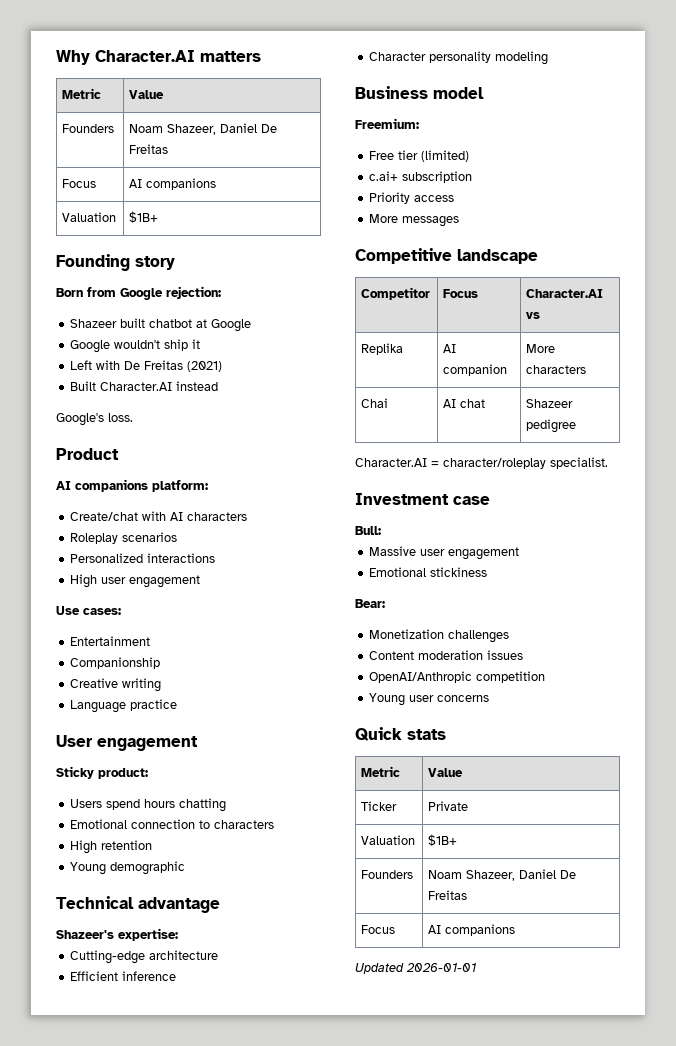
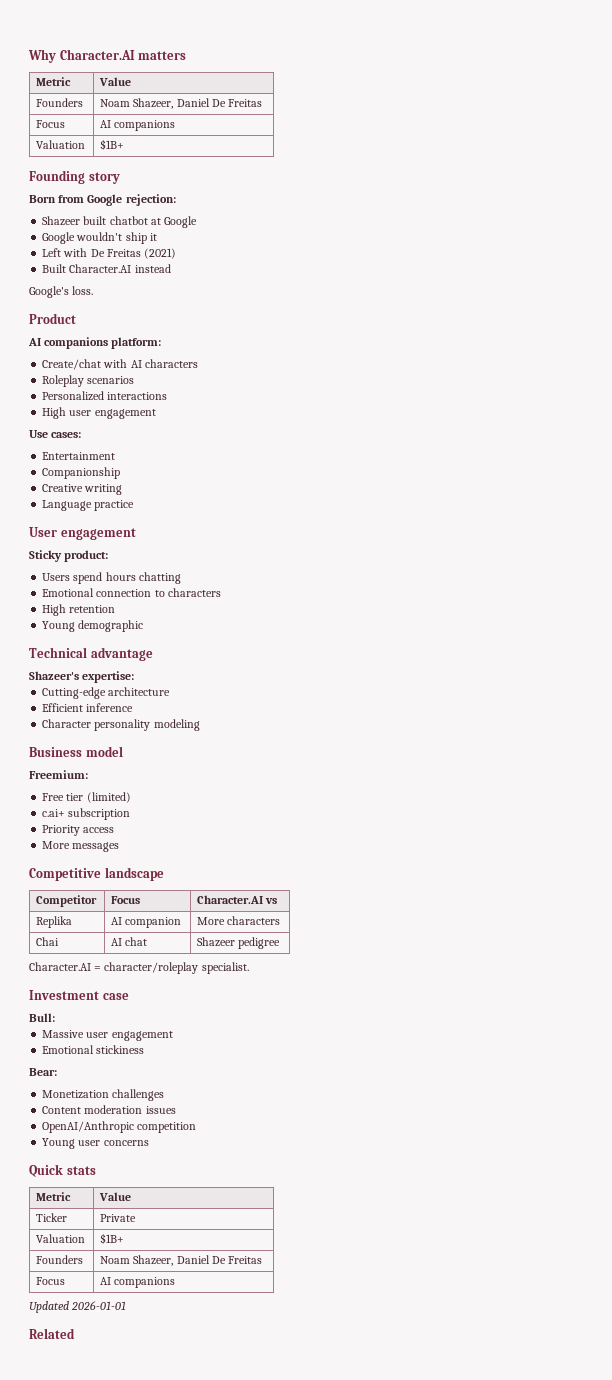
(476, 967) none -> [29,1328,75,1339] // Related

